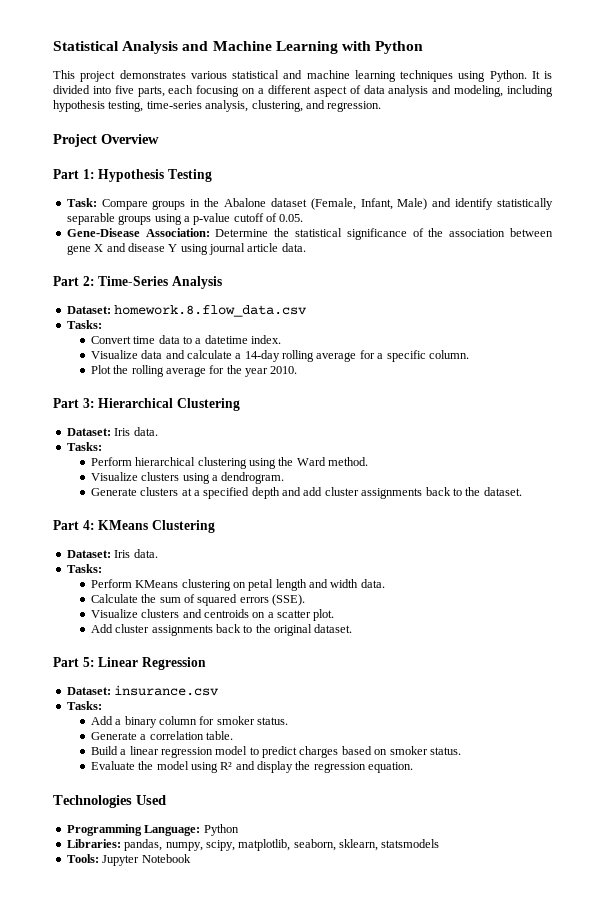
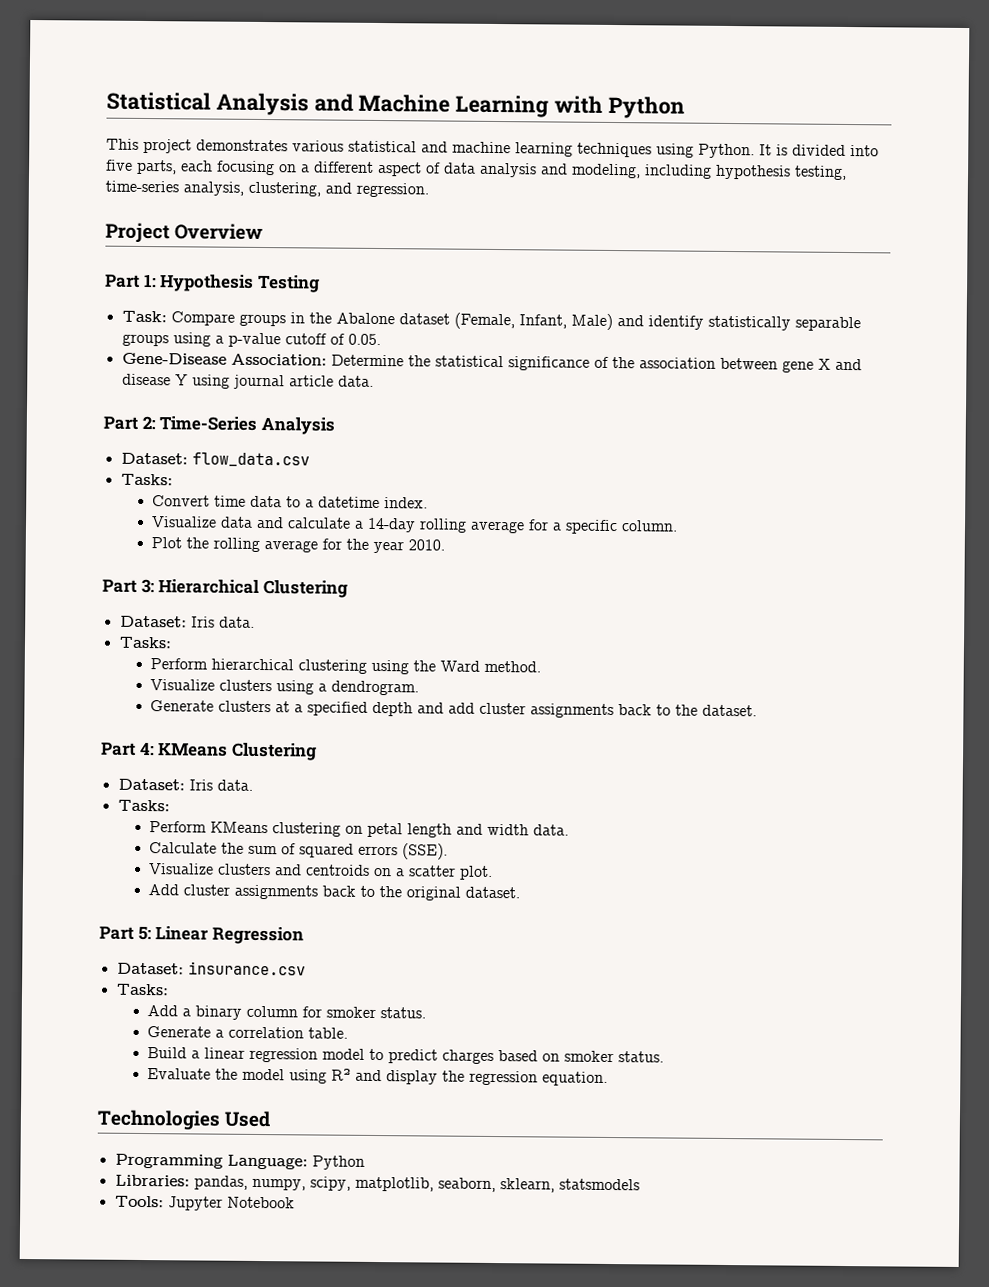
[114,305,308,317] homework.8.flow_data.csv -> [191,452,310,468] flow_data.csv

